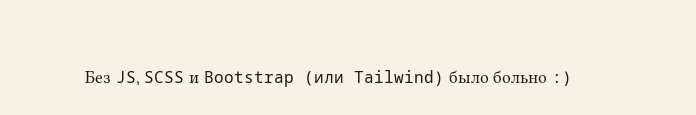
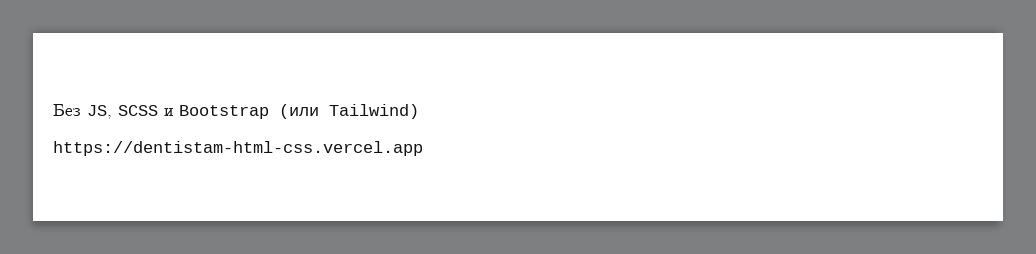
[448,70,573,86] было больно :) -> [53,141,423,156] // https://dentistam-html-css.vercel.app

